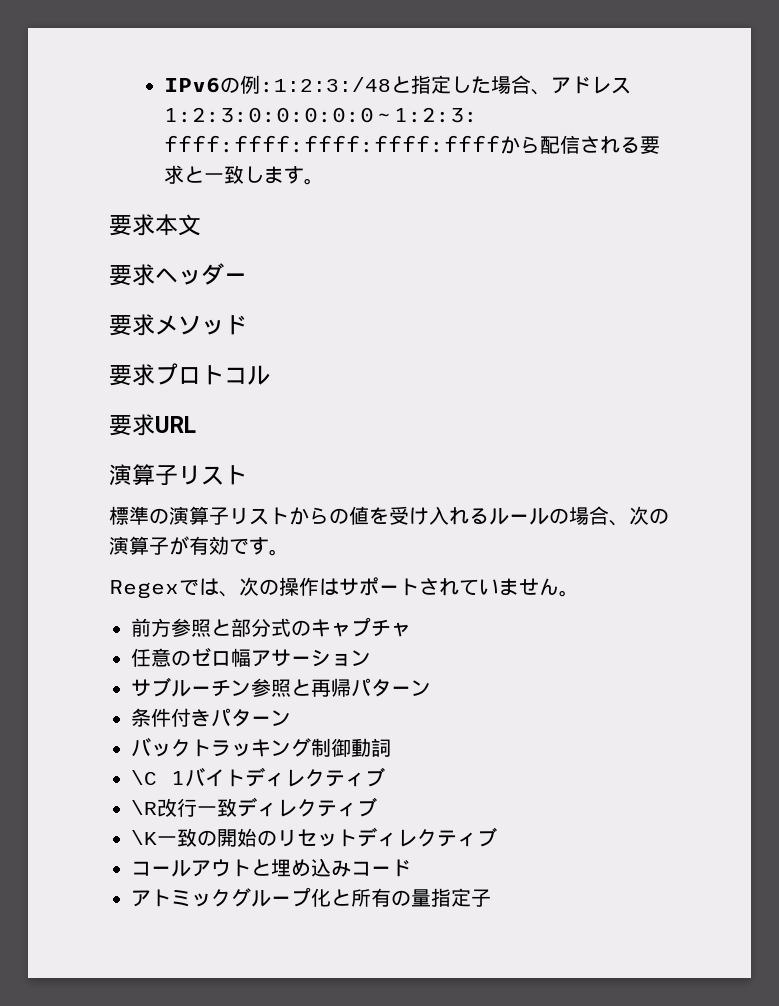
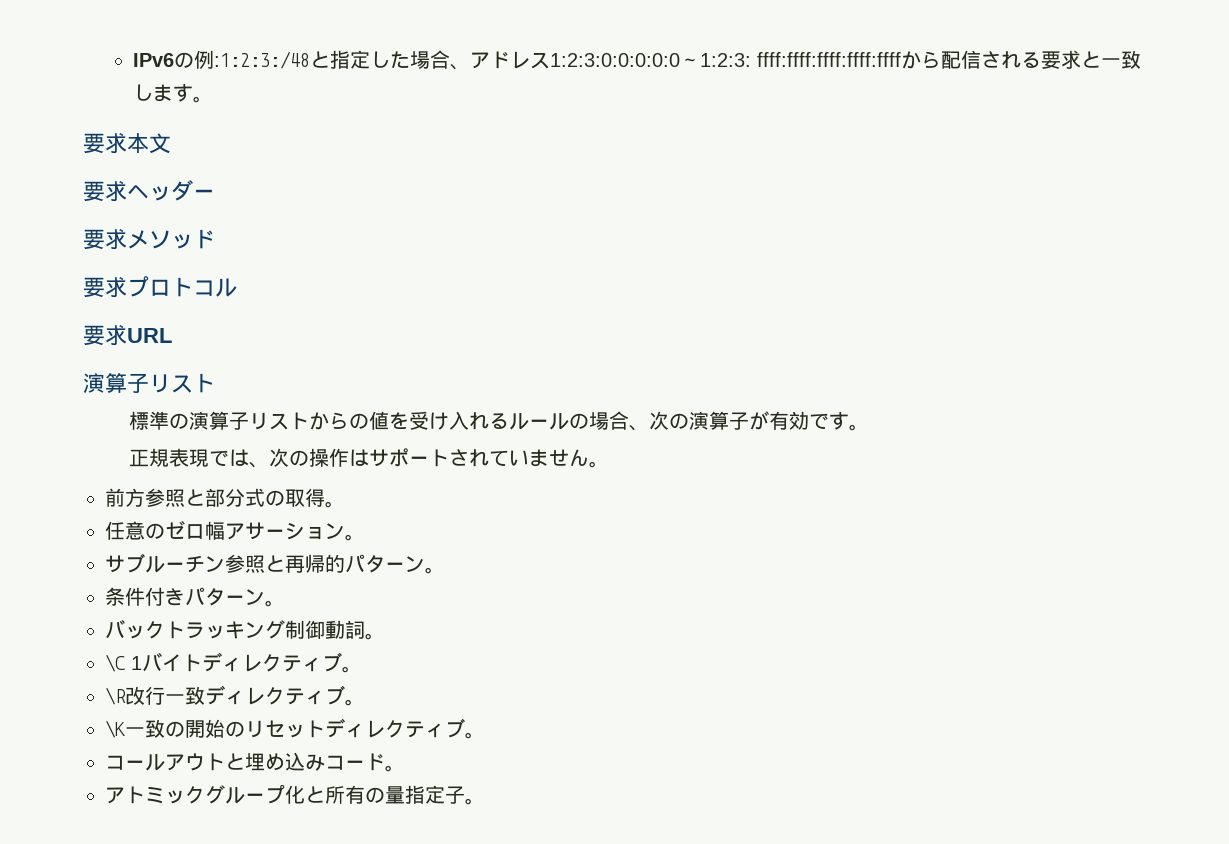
[109,580,179,599] Regex -> [128,448,209,467] 正規表現
[311,617,411,637] キャプチャ -> [285,488,345,508] 取得。
(371, 658) none -> [345,534,365,541] 。
[351,678,431,697] パターン -> [325,554,445,574] 的パターン。
(291, 718) none -> [265,600,285,607] 。
(391, 747) none -> [365,633,385,640] 。
(385, 777) none -> [342,666,362,673] 。
(377, 807) none -> [345,699,365,706] 。
(497, 837) none -> [465,732,485,739] 。
(411, 868) none -> [385,765,405,772] 。
(491, 898) none -> [465,798,485,805] 。

